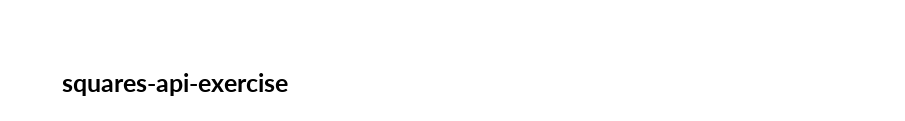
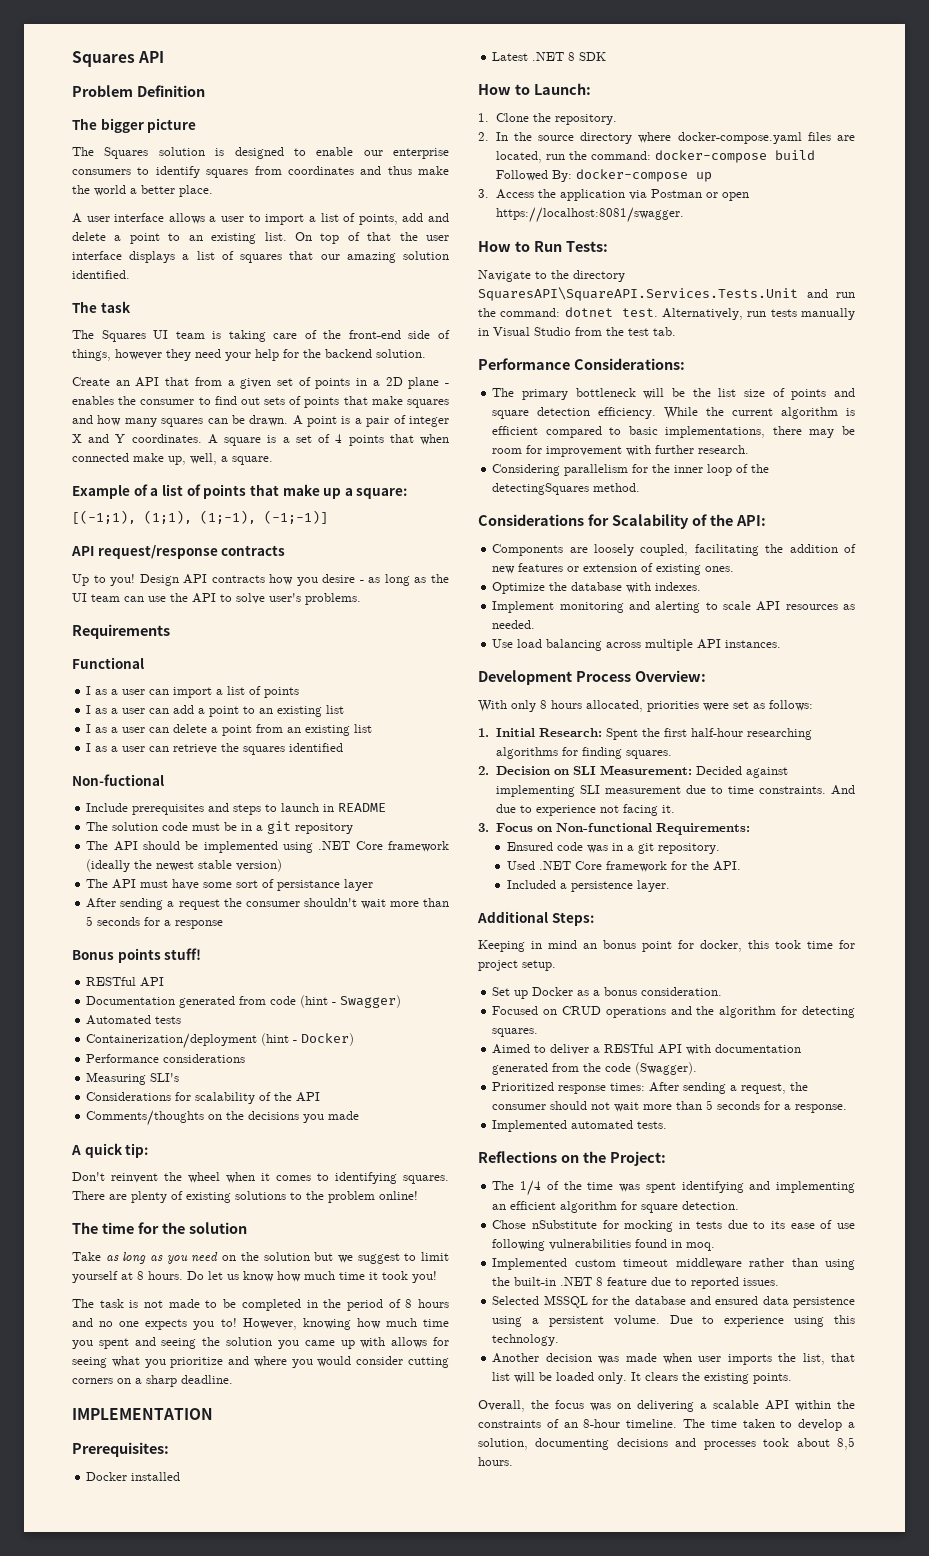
[62,73,288,96] squares-api-exercise -> [72,51,165,67] [72,85,205,97] [72,118,197,133] [72,147,449,159] [72,166,449,178] [72,185,213,197] [72,213,450,225] [72,232,450,244] [72,251,450,263] [72,270,130,279] [72,301,131,313] [72,330,450,342] [72,349,426,361] [72,377,450,389] [72,396,450,408] [72,415,449,427] [72,434,449,446] [72,453,273,465] [72,484,408,499] [72,510,328,524] [71,545,286,559] [72,574,450,586] [72,593,361,605] [72,624,170,639] [72,657,144,669] [86,686,300,698] [86,705,345,717] [86,724,373,736] [86,743,344,755] [72,774,164,786] [86,803,387,815] [86,821,354,834] [86,841,449,853] [86,859,283,872] [86,879,374,891] [86,898,449,910] [86,916,224,929] [72,948,202,963] [86,977,165,987] [86,995,402,1008] [86,1015,182,1025] [86,1033,355,1049] [86,1054,246,1063] [86,1072,180,1085] [86,1092,321,1104] [86,1110,360,1126] [71,1143,149,1158] [72,1172,449,1184] [72,1191,418,1203] [72,1222,247,1234] [72,1252,449,1264] [72,1271,437,1283] [72,1299,449,1311] [72,1318,449,1330] [72,1337,449,1349] [72,1356,449,1368] [72,1375,233,1387] [72,1408,213,1420] [72,1442,169,1457] [86,1472,181,1481] [492,52,607,61] [478,83,591,95] [478,113,617,125] [478,132,855,144] [495,150,815,163] [495,169,712,182] [478,189,749,201] [495,207,684,223] [478,241,608,252] [478,270,625,282] [478,287,855,301] [478,307,855,320] [478,327,676,336] [478,358,685,370] [492,388,855,400] [492,407,855,419] [492,426,855,438] [492,445,750,457] [492,464,770,476] [492,483,641,495] [478,514,766,529] [492,544,856,556] [492,563,735,575] [492,582,702,594] [492,601,855,613] [492,620,536,629] [492,639,782,651] [478,670,706,685] [478,700,813,712] [478,728,812,740] [495,747,672,759] [478,765,788,778] [495,785,855,797] [495,804,675,816] [478,823,750,835] [507,842,721,854] [507,861,742,872] [507,880,671,892] [477,911,594,926] [478,940,855,952] [478,960,556,971] [492,987,723,999] [492,1006,855,1018] [492,1028,539,1037] [492,1044,802,1055] [492,1062,698,1075] [492,1082,809,1094] [492,1100,848,1113] [492,1120,668,1132] [478,1151,666,1166] [492,1180,855,1196] [492,1201,740,1213] [492,1220,855,1232] [492,1239,716,1251] [492,1258,855,1270] [492,1277,780,1289] [492,1295,855,1308] [492,1315,855,1327] [492,1334,560,1346] [492,1353,855,1365] [492,1372,793,1384] [478,1400,855,1412] [478,1419,855,1431] [478,1437,855,1450] [478,1457,513,1466] Squares API // Problem Definition // The bigger picture // The Squares solution is designed to enable our enterprise consumers to identify squares from coordinates and thus make the world a better place. // A user interface allows a user to import a list of points, add and delete a point to an existing list. On top of that the user interface displays a list of squares that our amazing solution identified. // The task // The Squares UI team is taking care of the front-end side of things, however they need your help for the backend solution. // Create an API that from a given set of points in a 2D plane - enables the consumer to find out sets of points that make squares and how many squares can be drawn. A point is a pair of integer X and Y coordinates. A square is a set of 4 points that when connected make up, well, a square. // Example of a list of points that make up a square: // [(-1;1), (1;1), (1;-1), (-1;-1)] // API request/response contracts // Up to you! Design API contracts how you desire - as long as the UI team can use the API to solve user's problems. // Requirements // Functional // I as a user can import a list of points // I as a user can add a point to an existing list // I as a user can delete a point from an existing list // I as a user can retrieve the squares identified // Non-fuctional // Include prerequisites and steps to launch in README // The solution code must be in a git repository // The API should be implemented using .NET Core framework (ideally the newest stable version) // The API must have some sort of persistance layer // After sending a request the consumer shouldn't wait more than 5 seconds for a response // Bonus points stuff! // RESTful API // Documentation generated from code (hint - Swagger) // Automated tests // Containerization/deployment (hint - Docker) // Performance considerations // Measuring SLI's // Considerations for scalability of the API // Comments/thoughts on the decisions you made // A quick tip: // Don't reinvent the wheel when it comes to identifying squares. There are plenty of existing solutions to the problem online! // The time for the solution // Take as long as you need on the solution but we suggest to limit yourself at 8 hours. Do let us know how much time it took you! // The task is not made to be completed in the period of 8 hours and no one expects you to! However, knowing how much time you spent and seeing the solution you came up with allows for seeing what you prioritize and where you would consider cutting corners on a sharp deadline. // IMPLEMENTATION // Prerequisites: // Docker installed // Latest .NET 8 SDK // How to Launch: // 1. Clone the repository. // 2. In the source directory where docker-compose.yaml files are located, run the command: docker-compose build Followed By: docker-compose up // 3. Access the application via Postman or open https://localhost:8081/swagger. // How to Run Tests: // Navigate to the directory SquaresAPI\SquareAPI.Services.Tests.Unit and run the command: dotnet test. Alternatively, run tests manually in Visual Studio from the test tab. // Performance Considerations: // The primary bottleneck will be the list size of points and square detection efficiency. While the current algorithm is efficient compared to basic implementations, there may be room for improvement with further research. // Considering parallelism for the inner loop of the detectingSquares method. // Considerations for Scalability of the API: // Components are loosely coupled, facilitating the addition of new features or extension of existing ones. // Optimize the database with indexes. // Implement monitoring and alerting to scale API resources as needed. // Use load balancing across multiple API instances. // Development Process Overview: // With only 8 hours allocated, priorities were set as follows: // 1. Initial Research: Spent the first half-hour researching algorithms for finding squares. // 2. Decision on SLI Measurement: Decided against implementing SLI measurement due to time constraints. And due to experience not facing it. // 3. Focus on Non-functional Requirements: // Ensured code was in a git repository. // Used .NET Core framework for the API. // Included a persistence layer. // Additional Steps: // Keeping in mind an bonus point for docker, this took time for project setup. // Set up Docker as a bonus consideration. // Focused on CRUD operations and the algorithm for detecting squares. // Aimed to deliver a RESTful API with documentation generated from the code (Swagger). // Prioritized response times: After sending a request, the consumer should not wait more than 5 seconds for a response. // Implemented automated tests. // Reflections on the Project: // The 1/4 of the time was spent identifying and implementing an efficient algorithm for square detection. // Chose nSubstitute for mocking in tests due to its ease of use following vulnerabilities found in moq. // Implemented custom timeout middleware rather than using the built-in .NET 8 feature due to reported issues. // Selected MSSQL for the database and ensured data persistence using a persistent volume. Due to experience using this technology. // Another decision was made when user imports the list, that list will be loaded only. It clears the existing points. // Overall, the focus was on delivering a scalable API within the constraints of an 8-hour timeline. The time taken to develop a solution, documenting decisions and processes took about 8,5 hours.

